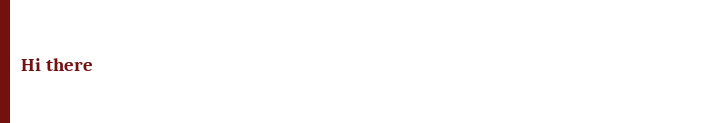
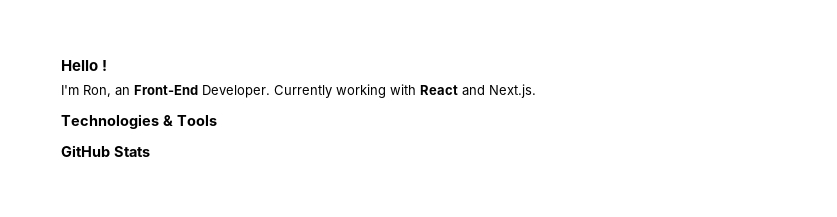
[21,58,94,71] Hi there -> [61,60,108,71] [61,84,536,98] [61,114,217,129] [61,145,150,157] Hello ! // I'm Ron, an Front-End Developer. Currently working with React and Next.js. // Technologies & Tools // GitHub Stats

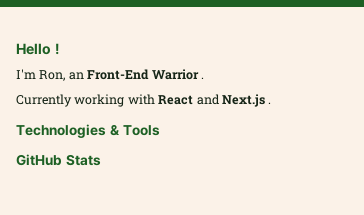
[202,85,270,98] Developer. -> [151,69,204,80] Warrior . //
[489,84,536,98] Next.js. -> [221,94,272,107] Next.js .

